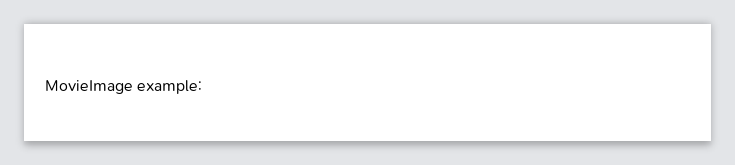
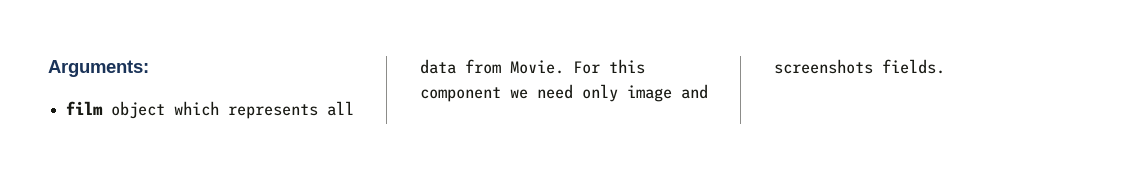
[45,80,203,94] MovieImage example: -> [48,60,149,77] [66,101,355,119] [420,59,646,74] [420,84,709,102] [774,59,946,74] Arguments: // film object which represents all data from Movie. For this component we need only image and screenshots fields.

